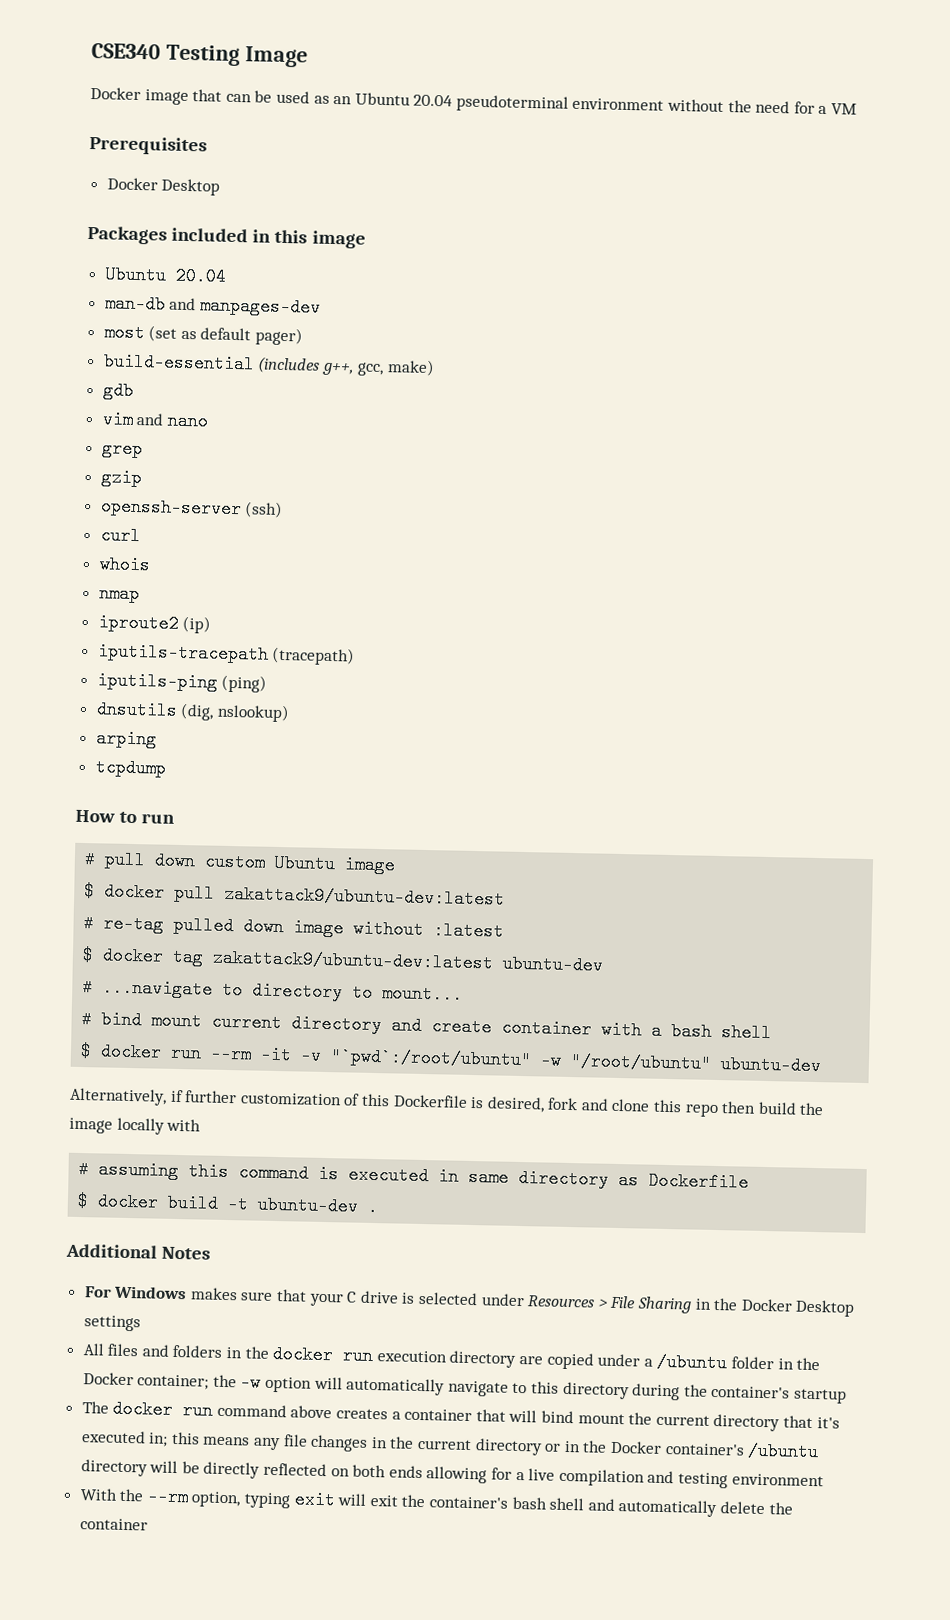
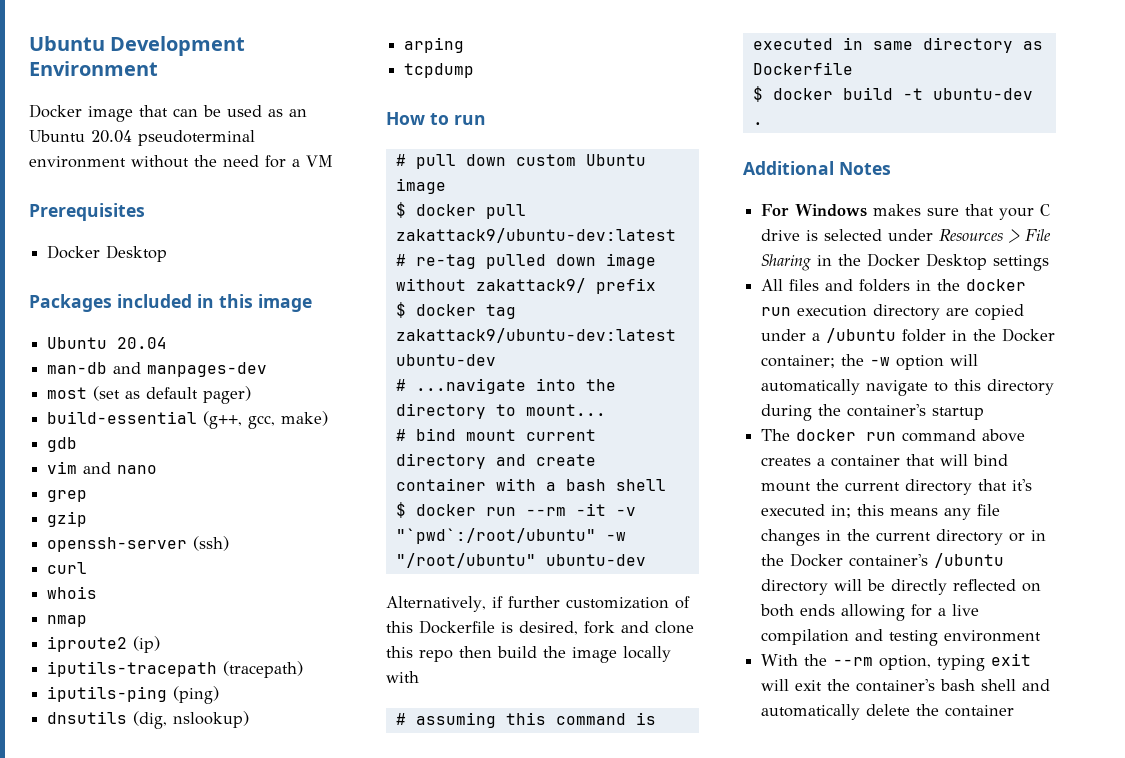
[91,43,308,68] CSE340 Testing Image -> [29,36,246,56] [29,61,158,76] Ubuntu Development Environment
[257,356,355,376] (includes g++, -> [203,411,243,429] (g++,
[433,921,505,941] :latest -> [475,278,656,294] zakattack9/ prefix
[222,980,244,1000] to -> [535,378,616,391] into the

